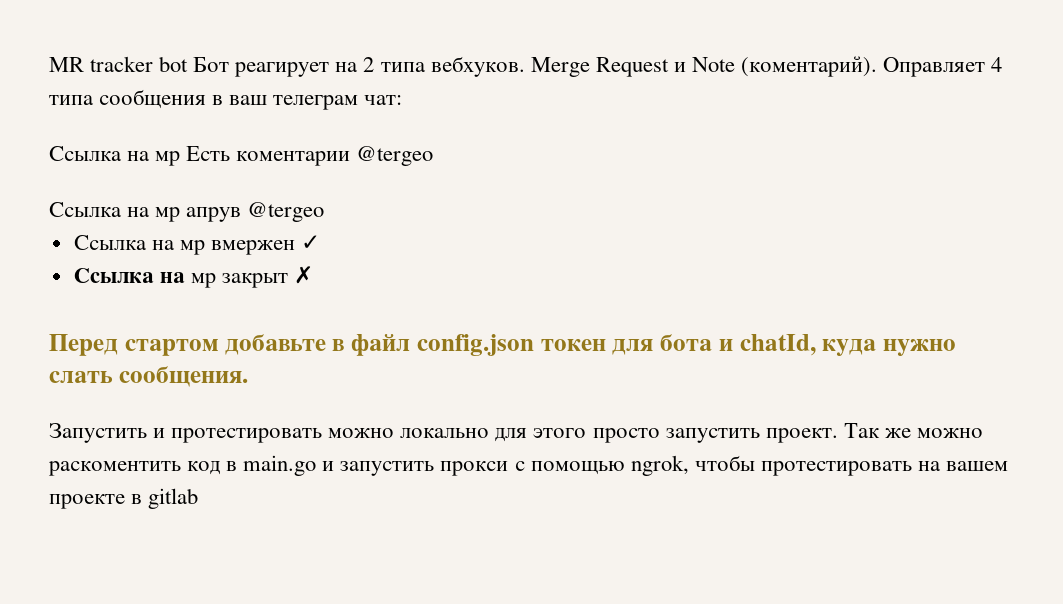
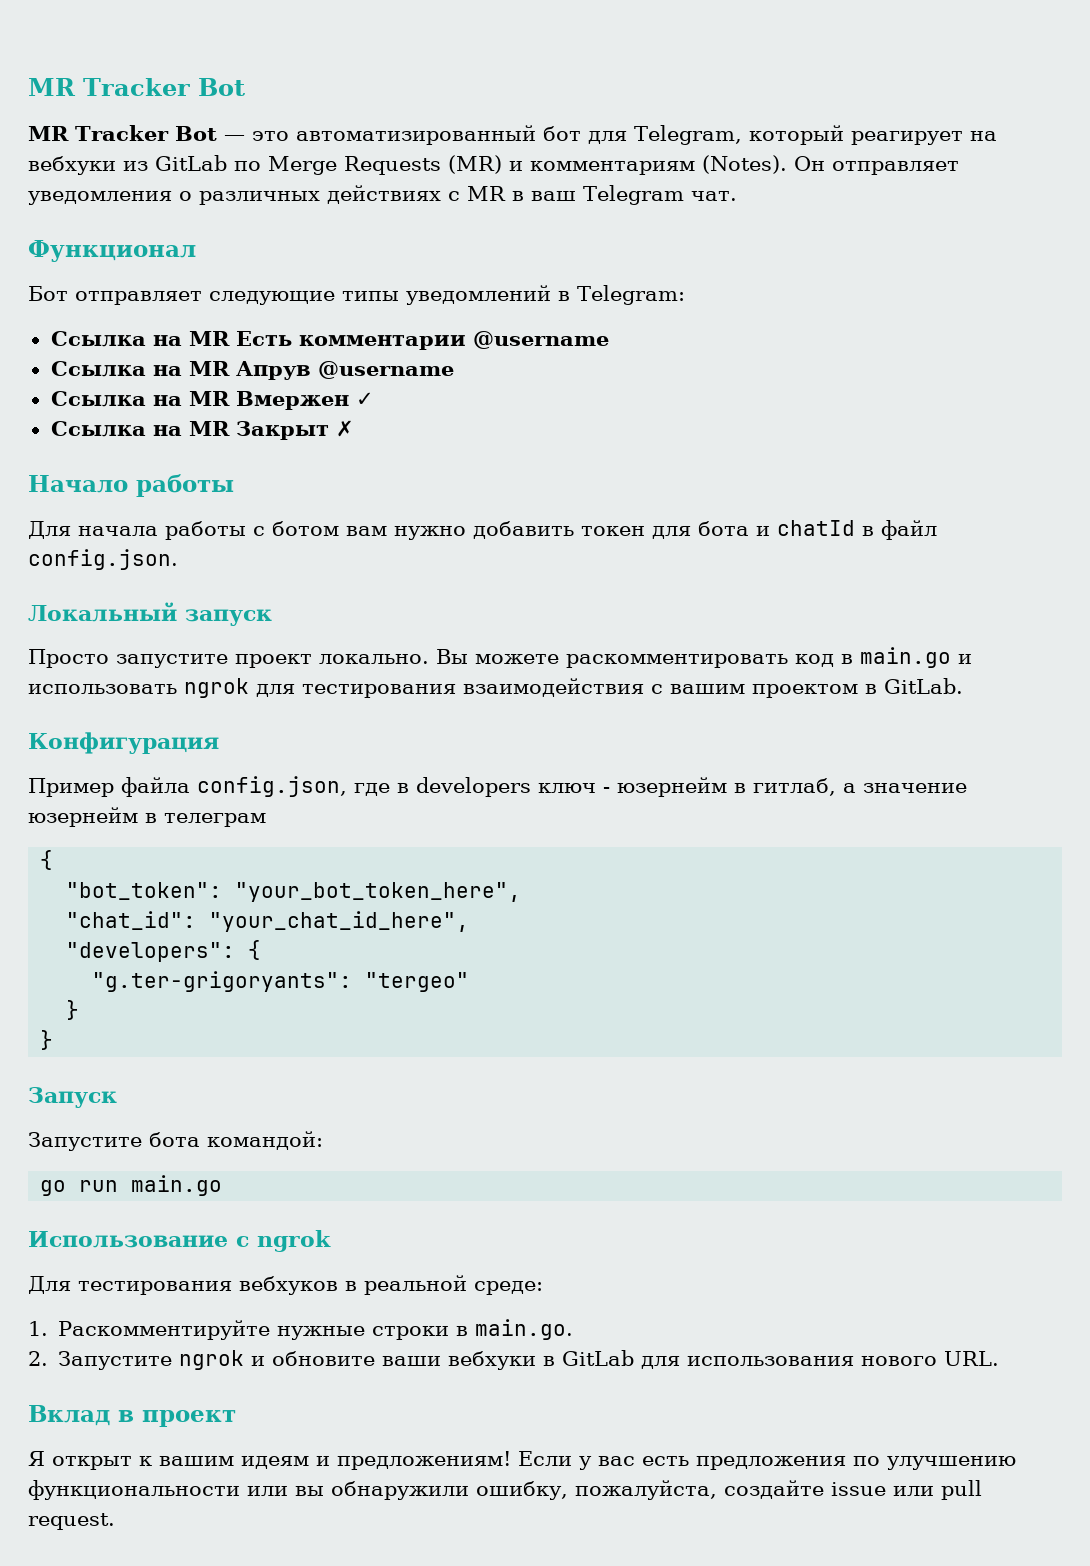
[49,56,1003,77] [49,89,403,110] [49,146,434,166] [49,202,325,222] [73,235,295,255] MR tracker bot Бот реагирует на 2 типа вебхуков. Merge Request и Note (коментарий). Оправляет 4 типа сообщения в ваш телеграм чат: // Ссылка на мр Есть коментарии @tergeo // Ссылка на мр апрув @tergeo // Ссылка на мр вмержен -> [28,78,245,96] [28,125,997,145] [28,155,959,175] [28,185,737,205] [28,240,196,262] [28,285,685,305] [50,331,609,350] [50,361,454,380] [50,391,349,410] MR Tracker Bot // MR Tracker Bot — это автоматизированный бот для Telegram, который реагирует на вебхуки из GitLab по Merge Requests (MR) и комментариям (Notes). Он отправляет уведомления о различных действиях с MR в ваш Telegram чат. // Функционал // Бот отправляет следующие типы уведомлений в Telegram: // Ссылка на MR Есть комментарии @username // Ссылка на MR Апрув @username // Ссылка на MR Вмержен
[190,273,288,288] мр закрыт -> [188,421,329,440] MR Закрыт
[49,334,956,356] [49,366,248,387] [49,423,983,443] [48,455,1008,476] [49,488,199,509] Перед стартом добавьте в файл config.json токен для бота и chatId, куда нужно слать сообщения. // Запустить и протестировать можно локально для этого просто запустить проект. Так же можно раскоментить код в main.go и запустить прокси с помощью ngrok, чтобы протестировать на вашем проекте в gitlab -> [28,474,234,497] [28,520,937,540] [28,549,178,570] [28,602,272,626] [28,647,972,668] [28,678,963,698] [28,732,219,754] [28,776,967,797] [28,807,266,827] [40,850,54,870] [66,882,522,902] [66,911,470,932] [66,940,262,962] [92,971,470,992] [66,1000,80,1020] [40,1030,54,1050] [28,1087,117,1108] [28,1131,323,1151] [40,1175,223,1196] [28,1230,331,1252] [28,1275,543,1295] [28,1319,574,1340] [28,1350,1000,1370] [28,1405,236,1427] [28,1451,1016,1470] [28,1480,982,1500] [28,1513,115,1530] Начало работы // Для начала работы с ботом вам нужно добавить токен для бота и chatId в файл config.json. // Локальный запуск // Просто запустите проект локально. Вы можете раскомментировать код в main.go и использовать ngrok для тестирования взаимодействия с вашим проектом в GitLab. // Конфигурация // Пример файла config.json, где в developers ключ - юзернейм в гитлаб, а значение юзернейм в телеграм // { // "bot_token": "your_bot_token_here", // "chat_id": "your_chat_id_here", // "developers": { // "g.ter-grigoryants": "tergeo" // } // } // Запуск // Запустите бота командой: // go run main.go // Использование с ngrok // Для тестирования вебхуков в реальной среде: // 1. Раскомментируйте нужные строки в main.go. // 2. Запустите ngrok и обновите ваши вебхуки в GitLab для использования нового URL. // Вклад в проект // Я открыт к вашим идеям и предложениям! Если у вас есть предложения по улучшению функциональности или вы обнаружили ошибку, пожалуйста, создайте issue или pull request.

